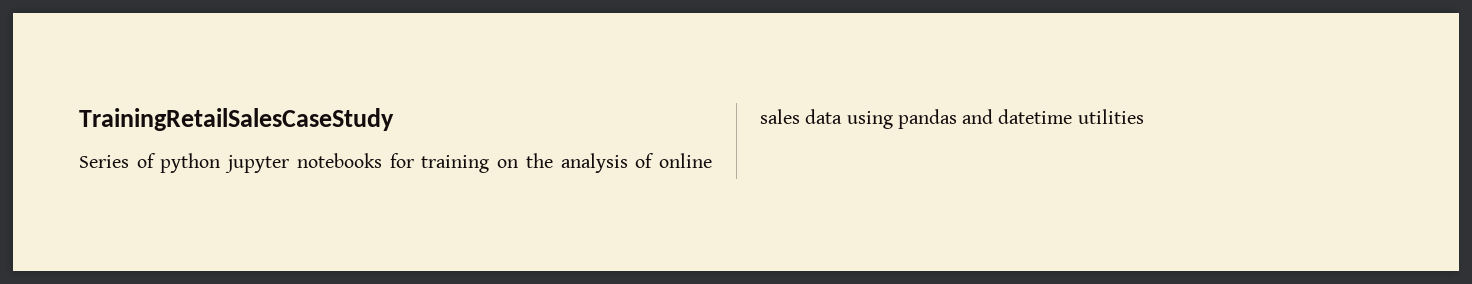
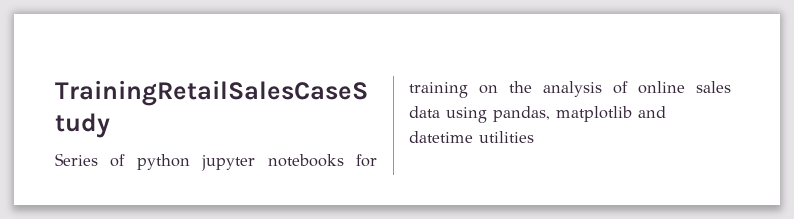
[897,109,957,129] pandas -> [493,106,632,122] pandas, matplotlib

